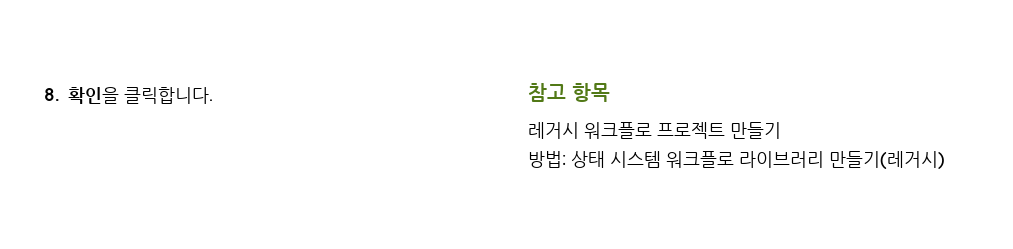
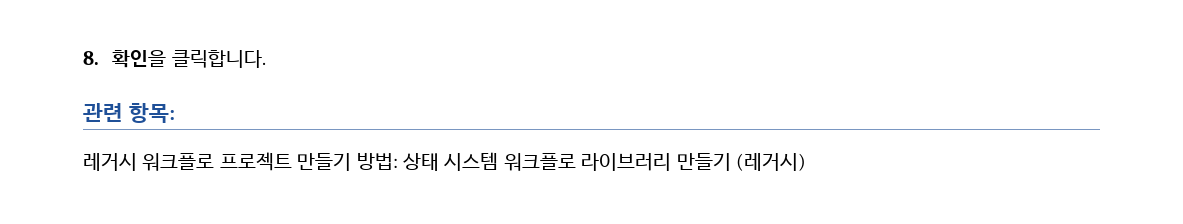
[528,83,610,102] 참고 항목 -> [83,103,175,123] 관련 항목:
(781, 130) // -> (352, 162) none
[829,151,945,169] 만들기(레거시) -> [676,153,806,171] 만들기 (레거시)

